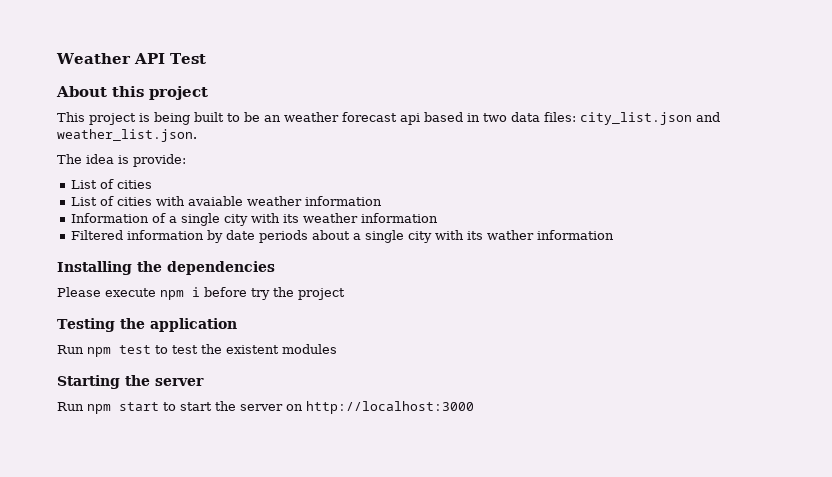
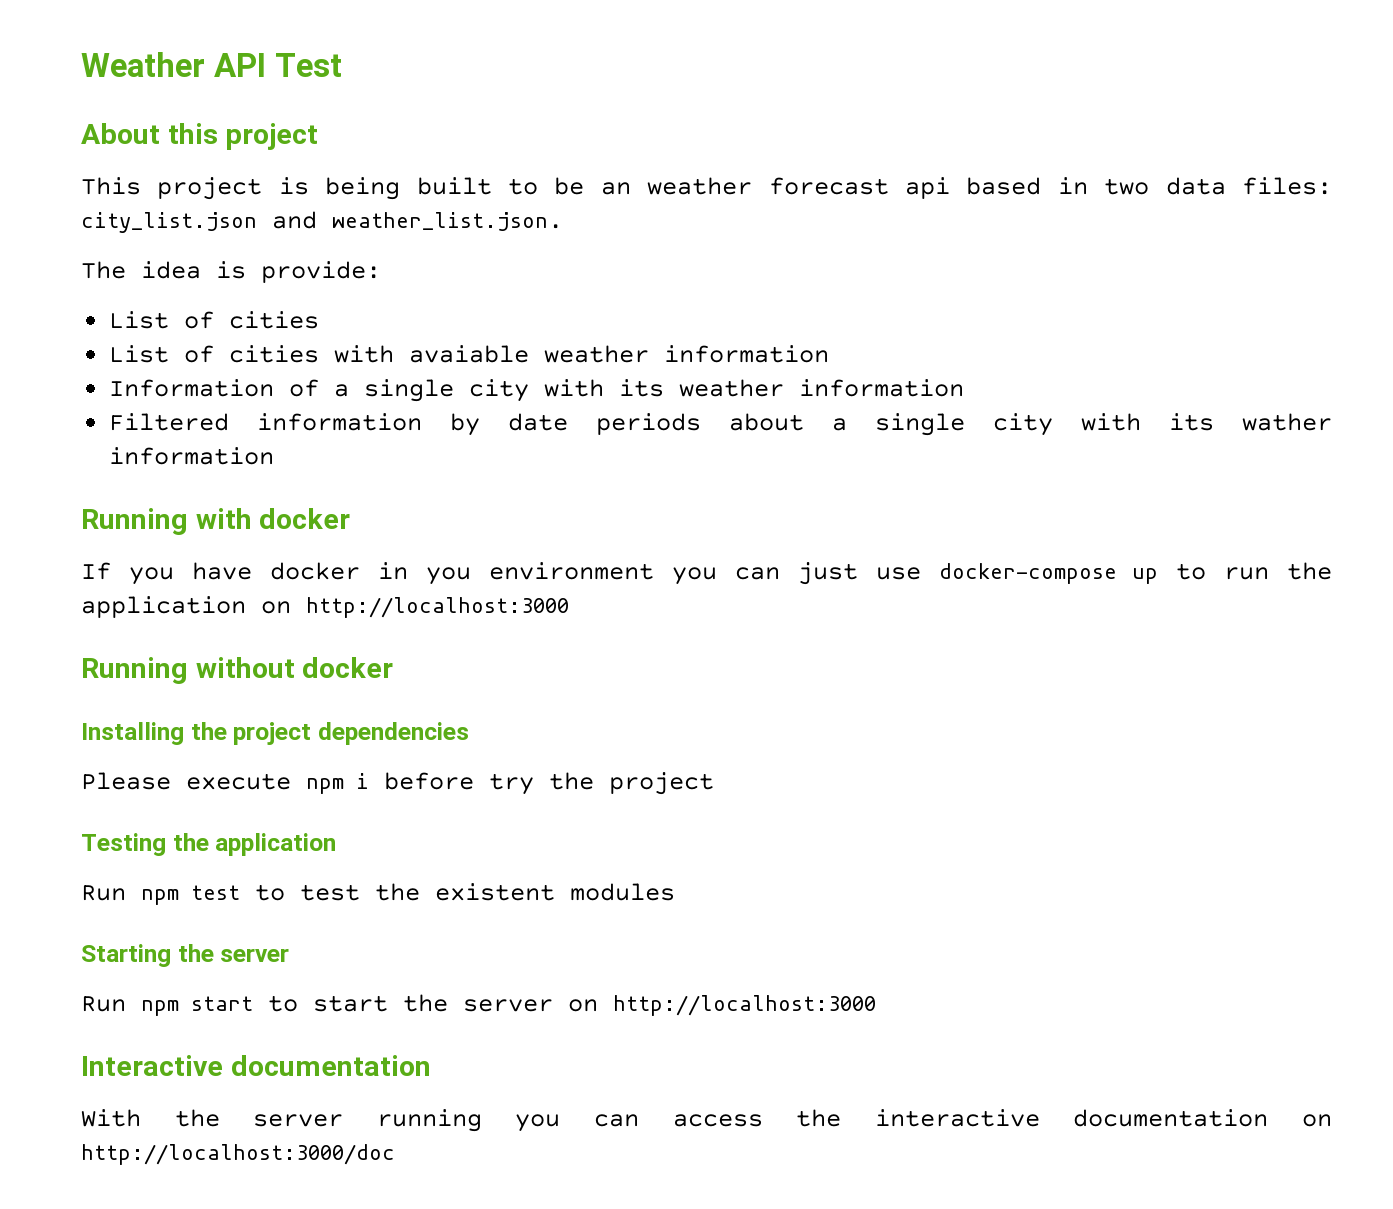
(615, 235) none -> [81,508,351,535] [81,562,1333,585] [81,596,569,618] [81,657,394,684] // Running with docker // If you have docker in you environment you can just use docker-compose up to run the application on http://localhost:3000 // Running without docker
(162, 266) none -> [233,722,312,745] project
(474, 407) none -> [81,1055,431,1076] [81,1109,1332,1132] [81,1144,395,1165] // Interactive documentation // With the server running you can access the interactive documentation on http://localhost:3000/doc

